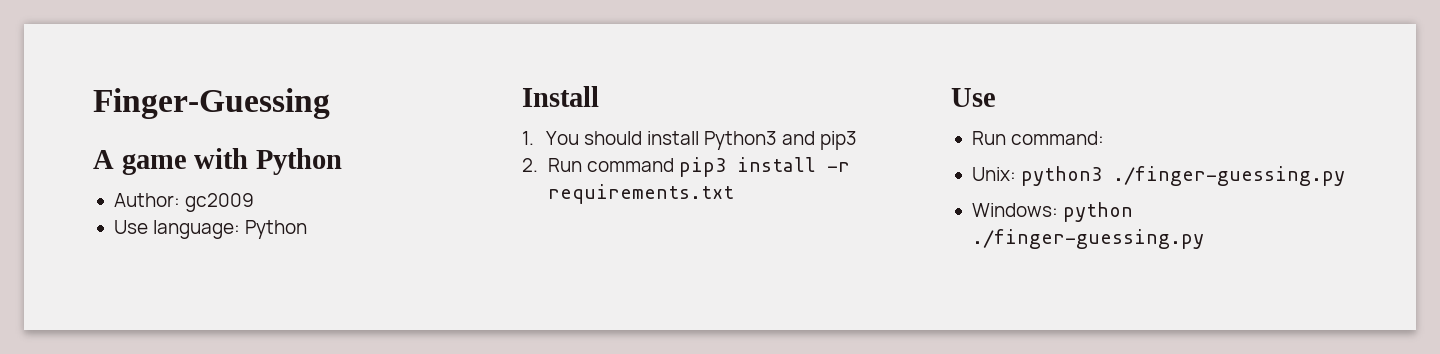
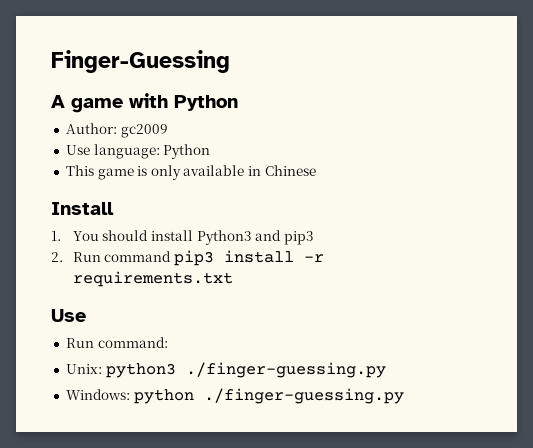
(308, 229) none -> [65,165,316,180] // This game is only available in Chinese

